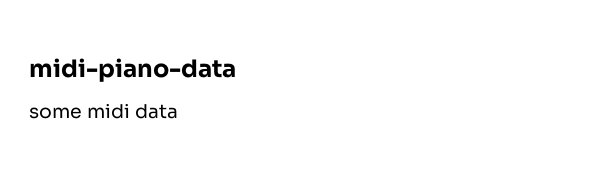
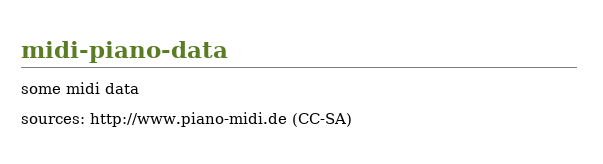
(179, 111) none -> [21,112,352,127] // sources: http://www.piano-midi.de (CC-SA)

